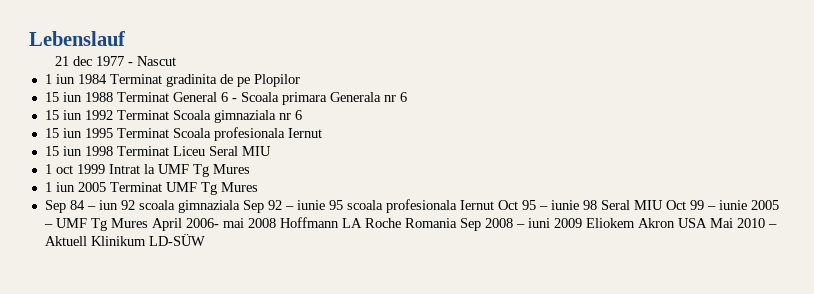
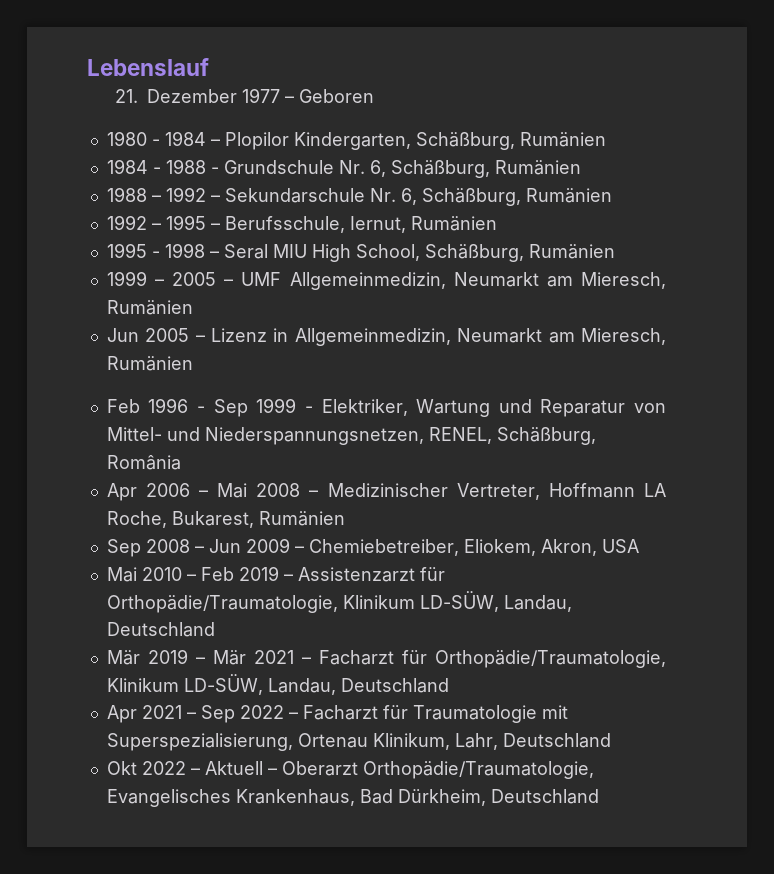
[54,56,176,66] [44,74,300,87] [44,92,407,105] [44,110,302,123] [44,127,322,141] [44,146,271,156] [44,164,250,177] [44,182,258,195] [44,199,779,213] [43,217,675,231] 21 dec 1977 - Nascut // 1 iun 1984 Terminat gradinita de pe Plopilor // 15 iun 1988 Terminat General 6 - Scoala primara Generala nr 6 // 15 iun 1992 Terminat Scoala gimnaziala nr 6 // 15 iun 1995 Terminat Scoala profesionala Iernut // 15 iun 1998 Terminat Liceu Seral MIU // 1 oct 1999 Intrat la UMF Tg Mures // 1 iun 2005 Terminat UMF Tg Mures // Sep 84 – iun 92 scoala gimnaziala Sep 92 – iunie 95 scoala profesionala Iernut Oct 95 – iunie 98 Seral MIU Oct 99 – iunie 2005 – UMF Tg Mures April 2006- mai 2008 Hoffmann LA Roche Romania Sep 2008 – iuni 2009 Eliokem Akron -> [114,88,374,103] [106,131,606,150] [106,159,581,178] [106,187,612,206] [106,215,497,233] [106,243,615,262] [106,271,666,290] [106,300,193,315] [106,328,666,346] [106,356,193,371] [106,398,667,417] [106,427,596,445] [106,455,181,470] [106,483,666,501] [106,511,345,528] [106,538,597,557] 21. Dezember 1977 – Geboren // 1980 - 1984 – Plopilor Kindergarten, Schäßburg, Rumänien // 1984 - 1988 - Grundschule Nr. 6, Schäßburg, Rumänien // 1988 – 1992 – Sekundarschule Nr. 6, Schäßburg, Rumänien // 1992 – 1995 – Berufsschule, Iernut, Rumänien // 1995 - 1998 – Seral MIU High School, Schäßburg, Rumänien // 1999 – 2005 – UMF Allgemeinmedizin, Neumarkt am Mieresch, Rumänien // Jun 2005 – Lizenz in Allgemeinmedizin, Neumarkt am Mieresch, Rumänien // Feb 1996 - Sep 1999 - Elektriker, Wartung und Reparatur von Mittel- und Niederspannungsnetzen, RENEL, Schäßburg, România // Apr 2006 – Mai 2008 – Medizinischer Vertreter, Hoffmann LA Roche, Bukarest, Rumänien // Sep 2008 – Jun 2009 – Chemiebetreiber, Eliokem, Akron,
(707, 223) none -> (639, 546) //
[44,234,205,246] Aktuell Klinikum LD-SÜW -> [200,566,445,582] [106,591,572,613] [106,622,215,637] [106,649,666,668] [106,674,449,695] [106,705,568,723] [106,733,611,751] [106,761,594,779] [106,789,599,807] Feb 2019 – Assistenzarzt für Orthopädie/Traumatologie, Klinikum LD-SÜW, Landau, Deutschland // Mär 2019 – Mär 2021 – Facharzt für Orthopädie/Traumatologie, Klinikum LD-SÜW, Landau, Deutschland // Apr 2021 – Sep 2022 – Facharzt für Traumatologie mit Superspezialisierung, Ortenau Klinikum, Lahr, Deutschland // Okt 2022 – Aktuell – Oberarzt Orthopädie/Traumatologie, Evangelisches Krankenhaus, Bad Dürkheim, Deutschland

